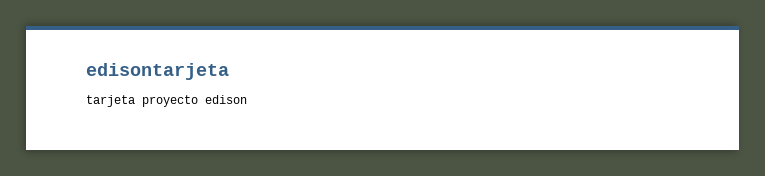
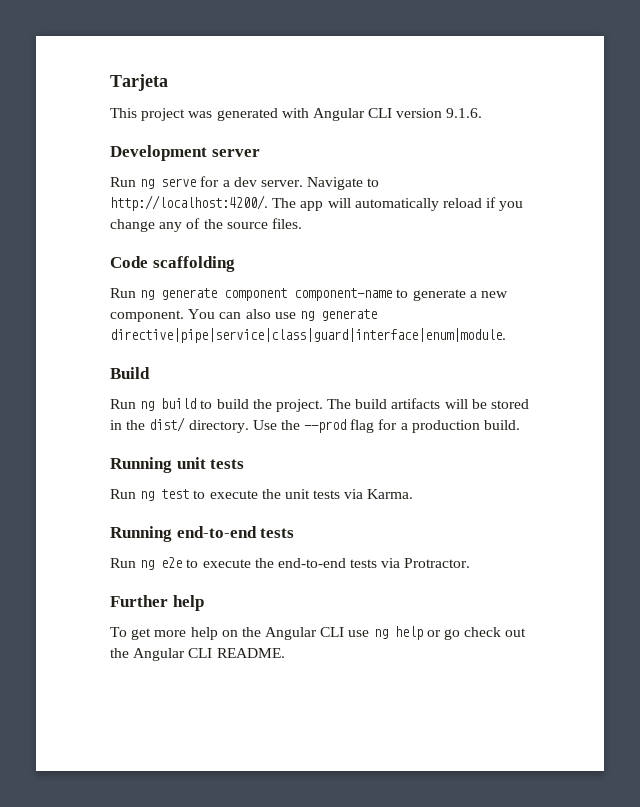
[86,63,229,80] [86,95,247,107] edisontarjeta // tarjeta proyecto edison -> [110,74,168,91] [110,108,483,121] [110,145,260,161] [110,176,380,190] [110,195,524,211] [110,218,302,232] [110,256,235,272] [110,288,508,301] [110,309,377,322] [110,328,506,343] [110,367,150,379] [110,398,530,412] [110,417,521,433] [110,457,245,473] [110,489,414,501] [110,526,295,542] [110,557,471,570] [110,595,204,611] [110,626,527,640] [110,648,285,661] Tarjeta // This project was generated with Angular CLI version 9.1.6. // Development server // Run ng serve for a dev server. Navigate to http://localhost:4200/. The app will automatically reload if you change any of the source files. // Code scaffolding // Run ng generate component component-name to generate a new component. You can also use ng generate directive|pipe|service|class|guard|interface|enum|module. // Build // Run ng build to build the project. The build artifacts will be stored in the dist/ directory. Use the --prod flag for a production build. // Running unit tests // Run ng test to execute the unit tests via Karma. // Running end-to-end tests // Run ng e2e to execute the end-to-end tests via Protractor. // Further help // To get more help on the Angular CLI use ng help or go check out the Angular CLI README.

